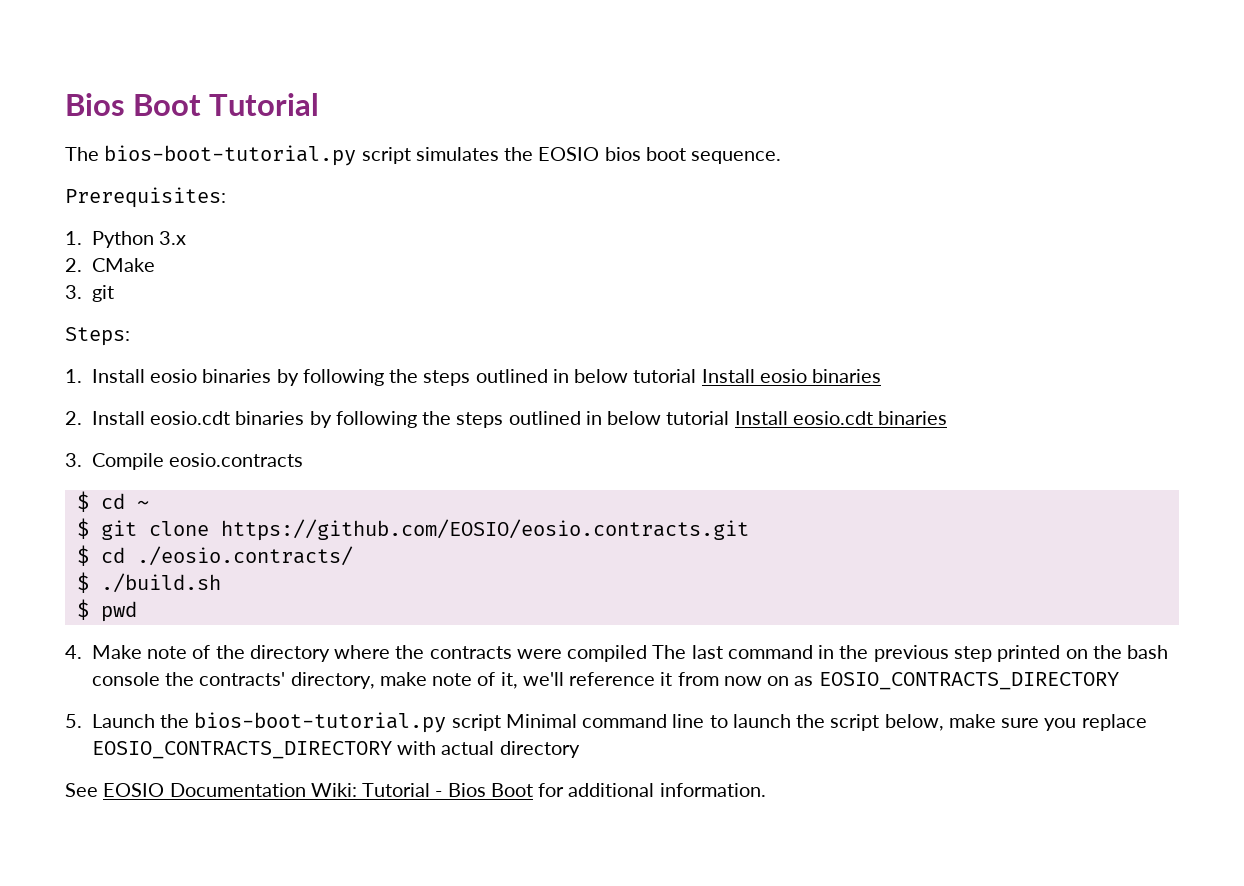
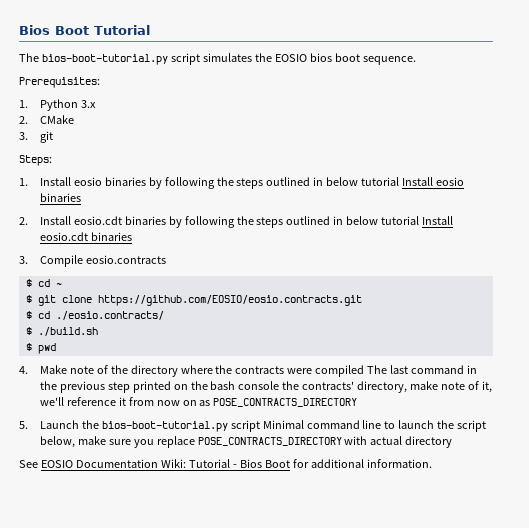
[818,672,1119,690] EOSIO_CONTRACTS_DIRECTORY -> [213,398,358,407] POSE_CONTRACTS_DIRECTORY
[91,741,392,759] EOSIO_CONTRACTS_DIRECTORY -> [197,437,342,446] POSE_CONTRACTS_DIRECTORY

